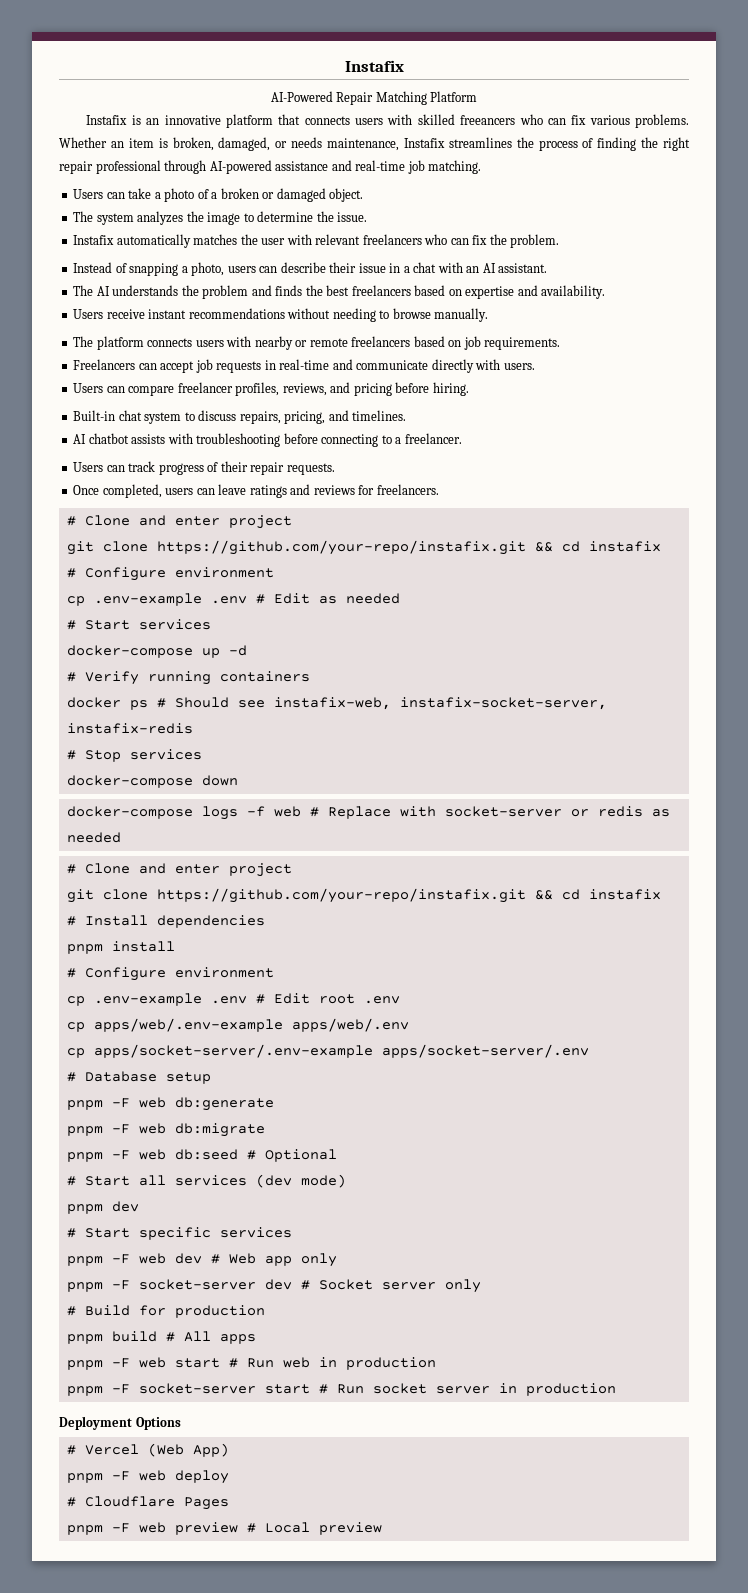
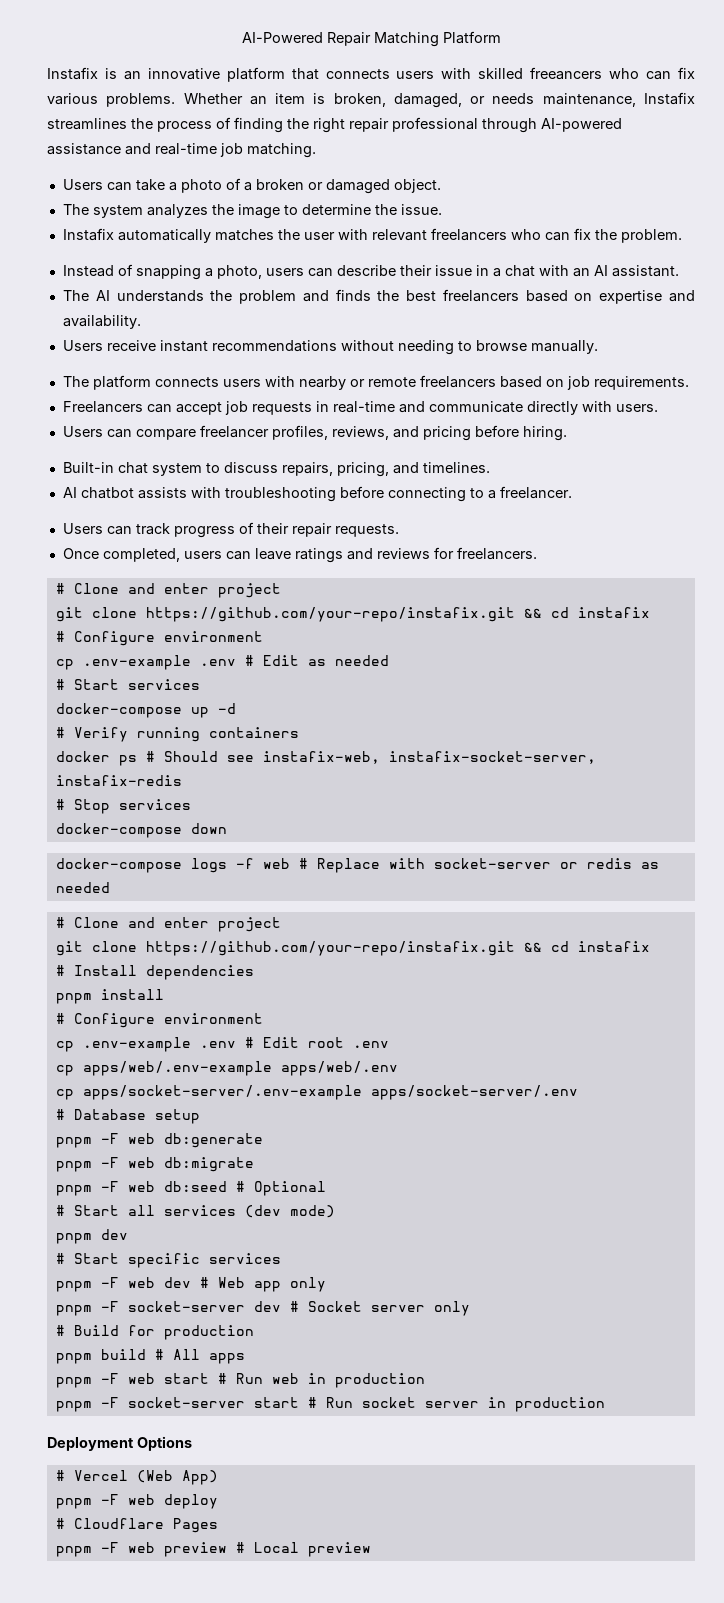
[344,60,404,72] Instafix // -> (241, 37) none

